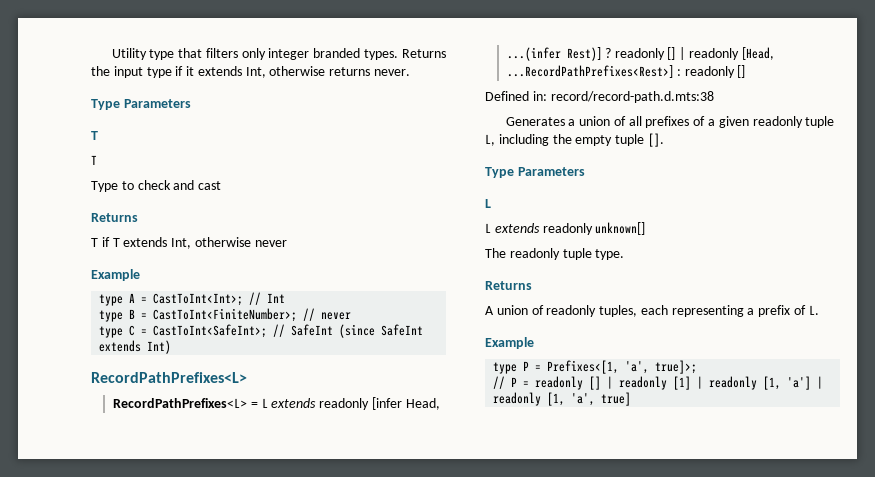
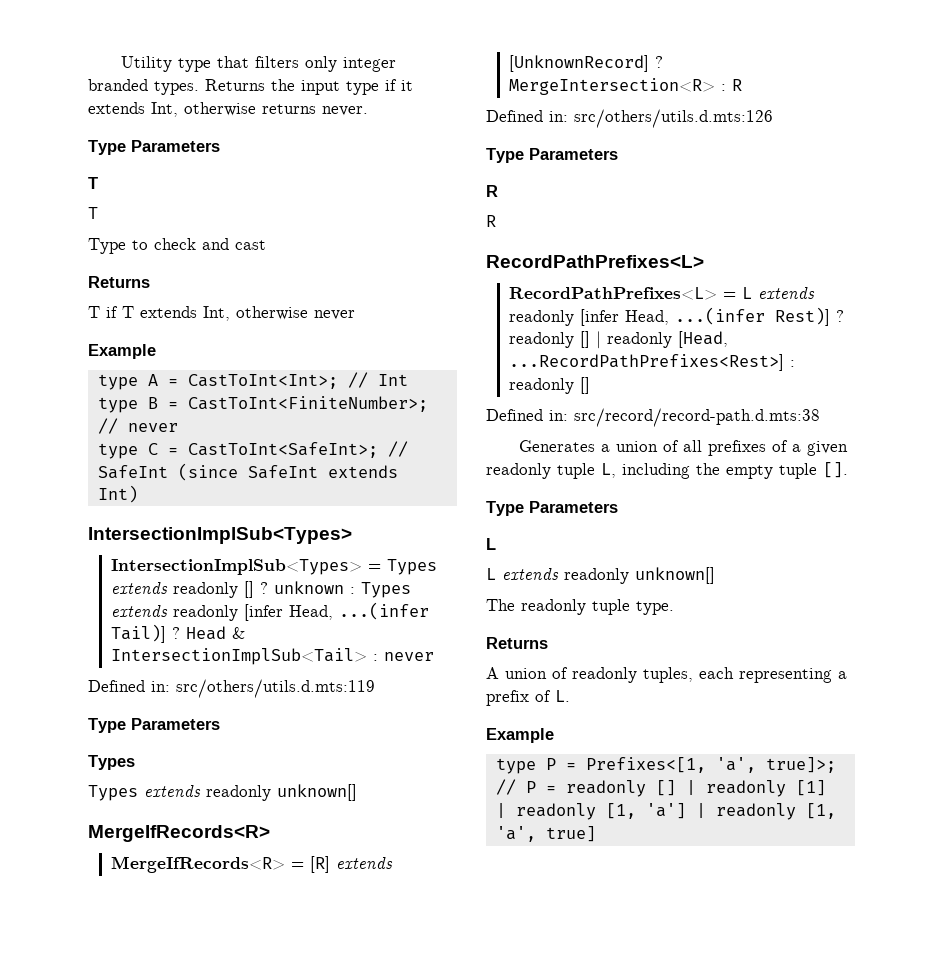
(172, 347) none -> [88,527,352,544] [110,559,437,575] [110,581,411,598] [110,602,429,621] [110,624,245,643] [110,648,434,665] [88,679,375,698] [88,718,220,733] [88,755,135,770] [88,784,357,801] [88,825,270,842] [110,856,393,873] [508,55,663,72] [508,78,742,95] [486,109,773,128] [486,148,618,163] [486,185,498,197] [486,215,496,227] // IntersectionImplSub<Types> // IntersectionImplSub<Types> = Types extends readonly [] ? unknown : Types extends readonly [infer Head, ...(infer Tail)] ? Head & IntersectionImplSub<Tail> : never // Defined in: src/others/utils.d.mts:119 // Type Parameters // Types // Types extends readonly unknown[] // MergeIfRecords<R> // MergeIfRecords<R> = [R] extends [UnknownRecord] ? MergeIntersection<R> : R // Defined in: src/others/utils.d.mts:126 // Type Parameters // R // R
[550,91,714,103] record/record-path.d.mts:38 -> [574,408,820,427] src/record/record-path.d.mts:38

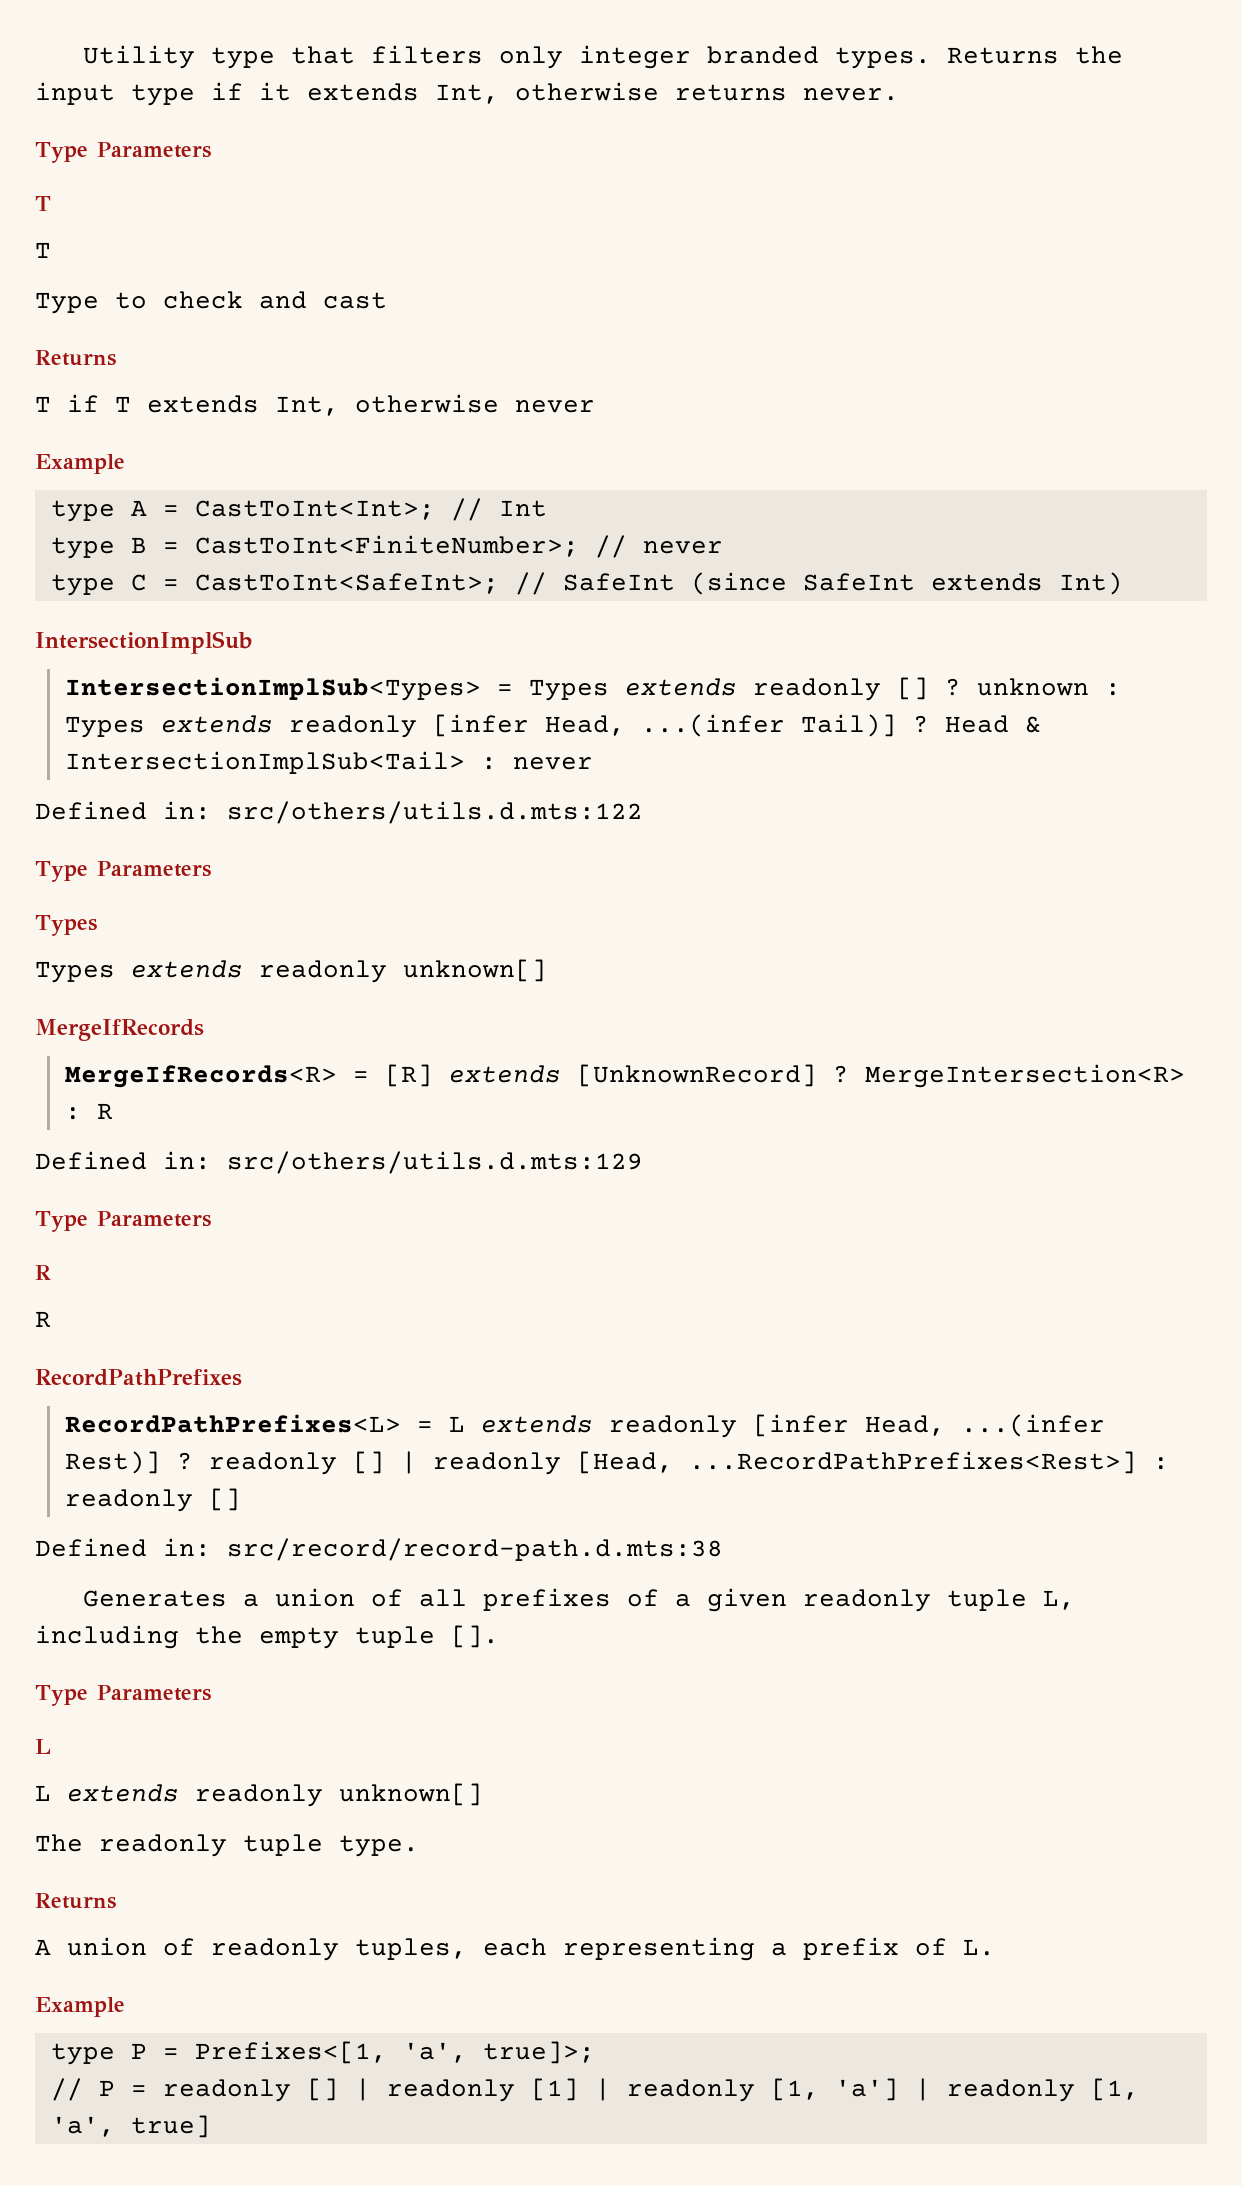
[88,527,352,544] IntersectionImplSub<Types> -> [35,631,252,654] IntersectionImplSub
[176,679,375,698] src/others/utils.d.mts:119 -> [227,801,643,824] src/others/utils.d.mts:122
[88,825,270,842] MergeIfRecords<R> -> [35,1019,204,1041] MergeIfRecords
[574,109,773,128] src/others/utils.d.mts:126 -> [227,1151,643,1174] src/others/utils.d.mts:129
[486,255,704,268] RecordPathPrefixes<L> -> [35,1369,242,1386] RecordPathPrefixes

